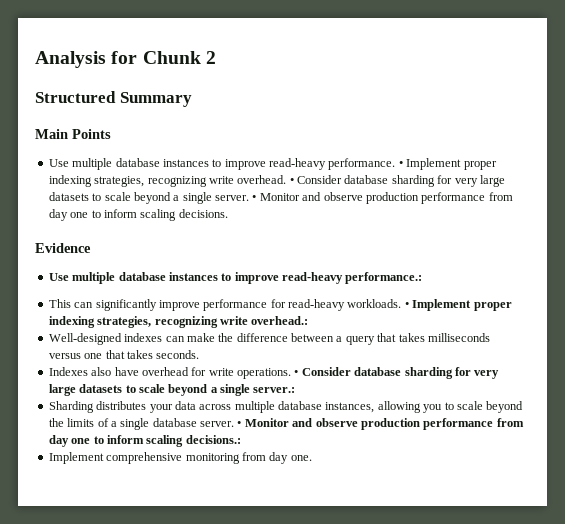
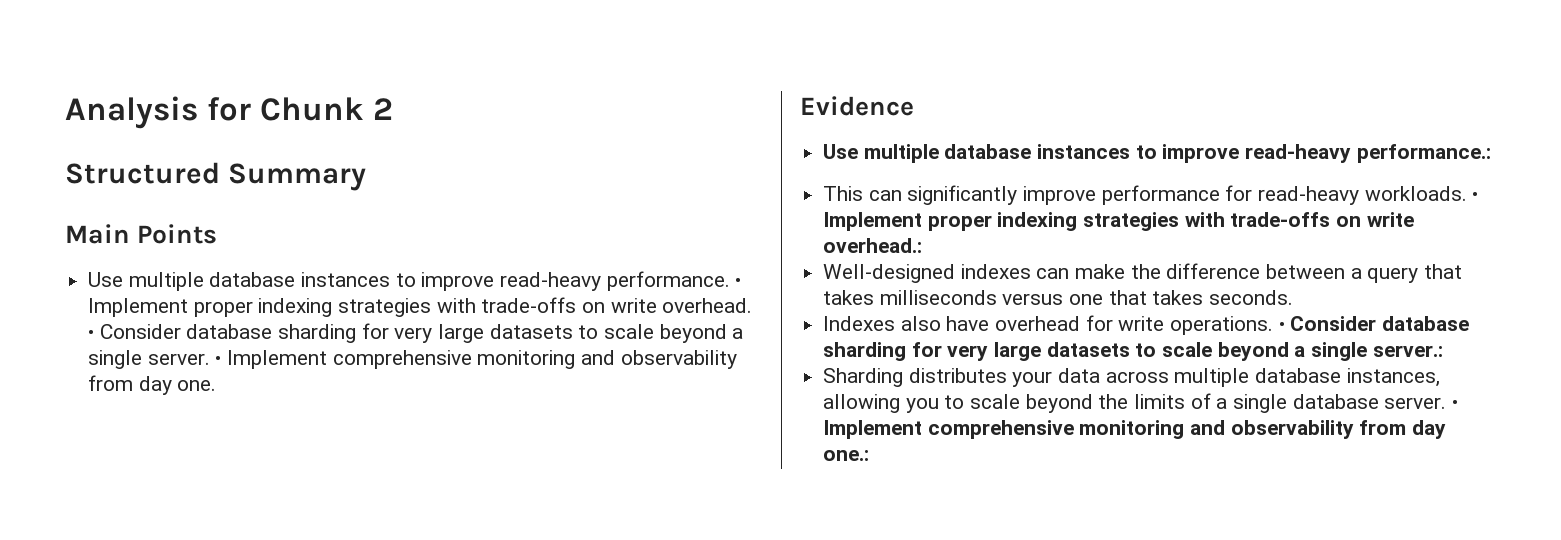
[94,176,207,187] strategies, recognizing -> [338,297,606,317] strategies with trade-offs on
[259,192,513,204] [48,209,228,221] Monitor and observe production performance from day one to inform scaling decisions. -> [227,350,737,369] [88,375,217,395] Implement comprehensive monitoring and observability from day one.
[97,316,218,328] strategies, recognizing -> [1083,212,1362,231] strategies with trade-offs on
[244,418,524,430] [48,435,241,447] [48,452,312,464] Monitor and observe production performance from day one to inform scaling decisions.: // Implement comprehensive monitoring from day one. -> [823,420,1447,439] [823,450,870,461] Implement comprehensive monitoring and observability from day one.:

